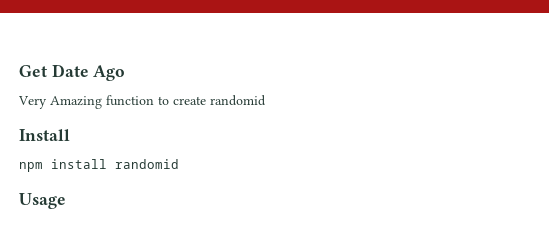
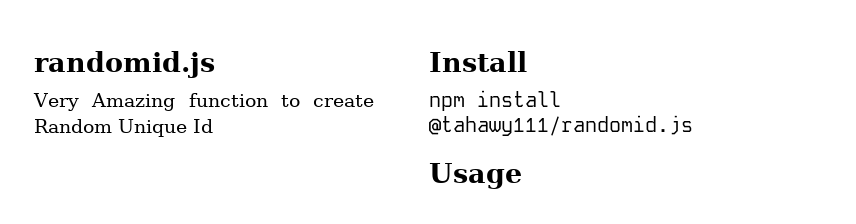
[19,64,126,81] Get Date Ago -> [34,51,215,78] randomid.js
[210,95,266,106] randomid -> [34,119,213,137] Random Unique Id
[115,159,179,169] randomid -> [429,115,693,136] @tahawy111/randomid.js

